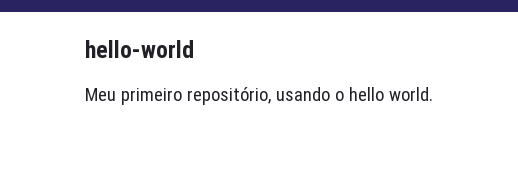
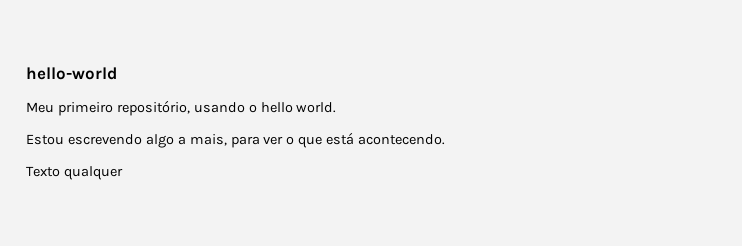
(433, 94) none -> [26,132,446,148] [26,166,123,180] // Estou escrevendo algo a mais, para ver o que está acontecendo. // Texto qualquer

